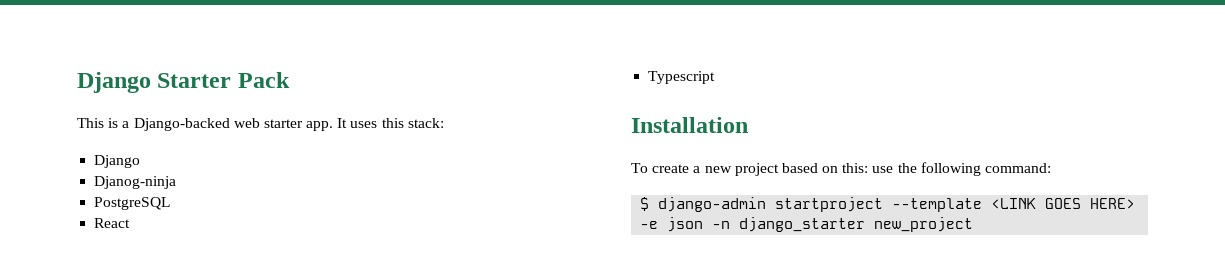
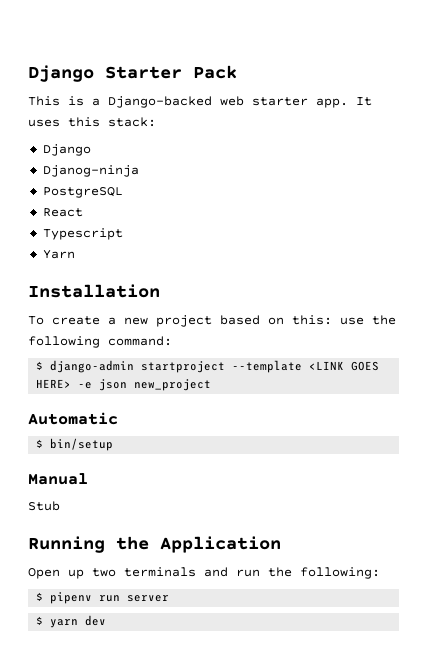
(716, 77) none -> [42,250,75,259] // Yarn
[712,217,866,232] -n django_starter -> (128, 385) none
(974, 224) none -> [28,412,118,425] [36,438,114,451] [28,473,88,485] [28,501,60,511] [28,536,281,553] [28,567,380,579] [36,592,170,604] [36,615,107,628] // Automatic // $ bin/setup // Manual // Stub // Running the Application // Open up two terminals and run the following: // $ pipenv run server // $ yarn dev

